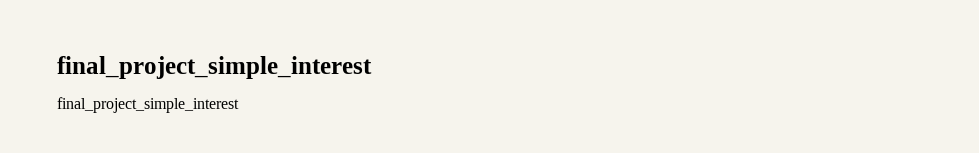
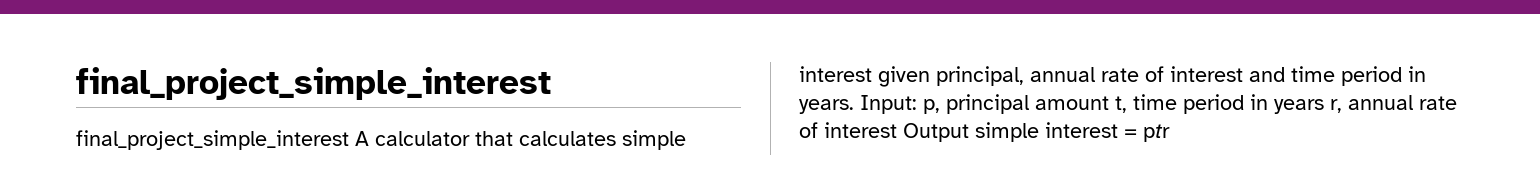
(239, 105) none -> [355,130,686,150] [799,66,1426,87] [799,94,1457,114] [799,122,1170,142] A calculator that calculates simple interest given principal, annual rate of interest and time period in years. Input: p, principal amount t, time period in years r, annual rate of interest Output simple interest = ptr

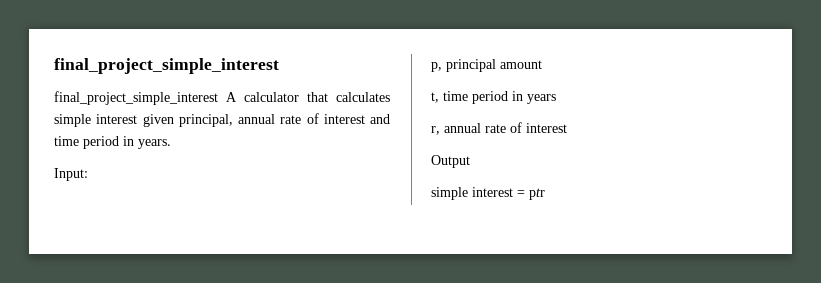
(854, 106) none -> (171, 144) //
(917, 104) none -> (88, 174) //
(1109, 103) none -> (542, 64) //
(1324, 106) none -> (556, 99) //
(897, 130) none -> (567, 128) //
(969, 132) none -> (470, 161) //

